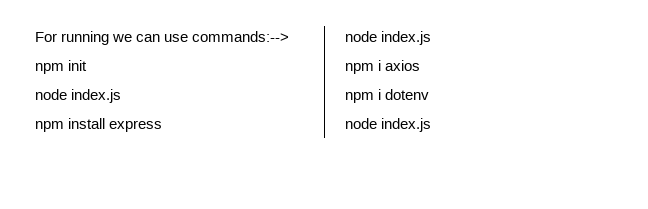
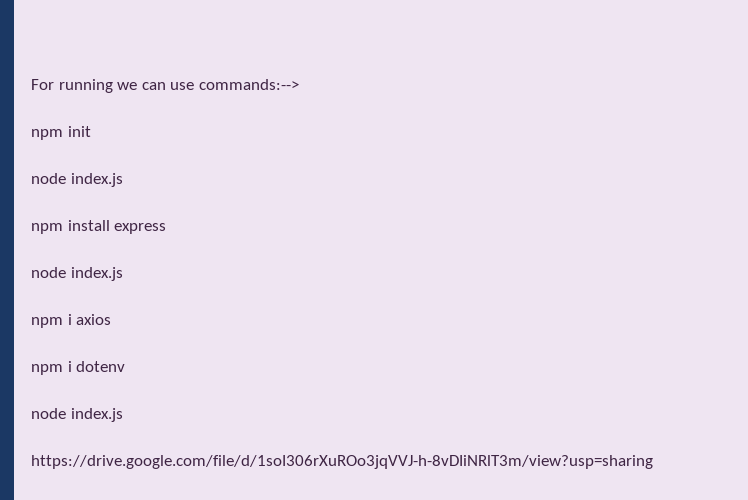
(432, 125) none -> [31,455,653,469] // https://drive.google.com/file/d/1soI306rXuROo3jqVVJ-h-8vDIiNRlT3m/view?usp=sharing

